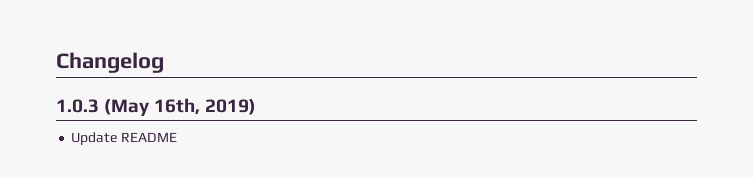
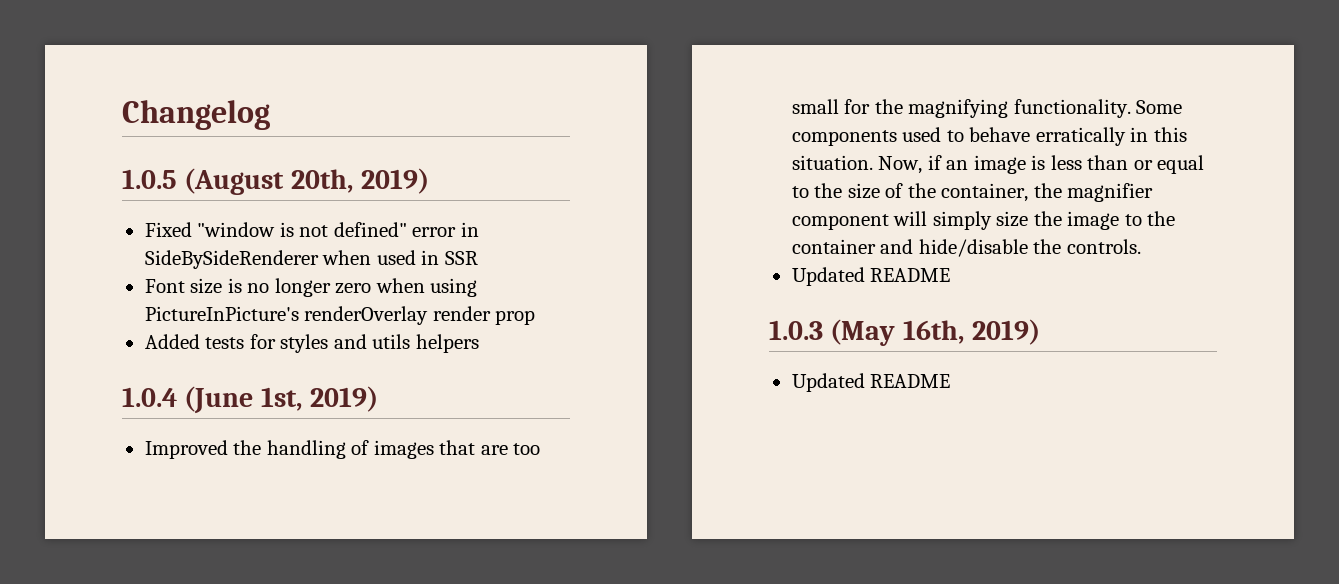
(164, 62) none -> [122,168,430,195] [144,222,479,237] [144,250,478,269] [144,278,478,297] [144,306,536,325] [144,334,479,353] [122,386,379,414] [144,440,541,459] [791,99,1183,118] [791,127,1187,146] [791,155,1205,174] [791,183,1154,202] [791,211,1176,230] [791,239,1141,257] [791,267,951,286] // 1.0.5 (August 20th, 2019) // Fixed "window is not defined" error in SideBySideRenderer when used in SSR // Font size is no longer zero when using PictureInPicture's renderOverlay render prop // Added tests for styles and utils helpers // 1.0.4 (June 1st, 2019) // Improved the handling of images that are too small for the magnifying functionality. Some components used to behave erratically in this situation. Now, if an image is less than or equal to the size of the container, the magnifier component will simply size the image to the container and hide/disable the controls. // Updated README
[71,132,118,145] Update -> [791,373,865,392] Updated

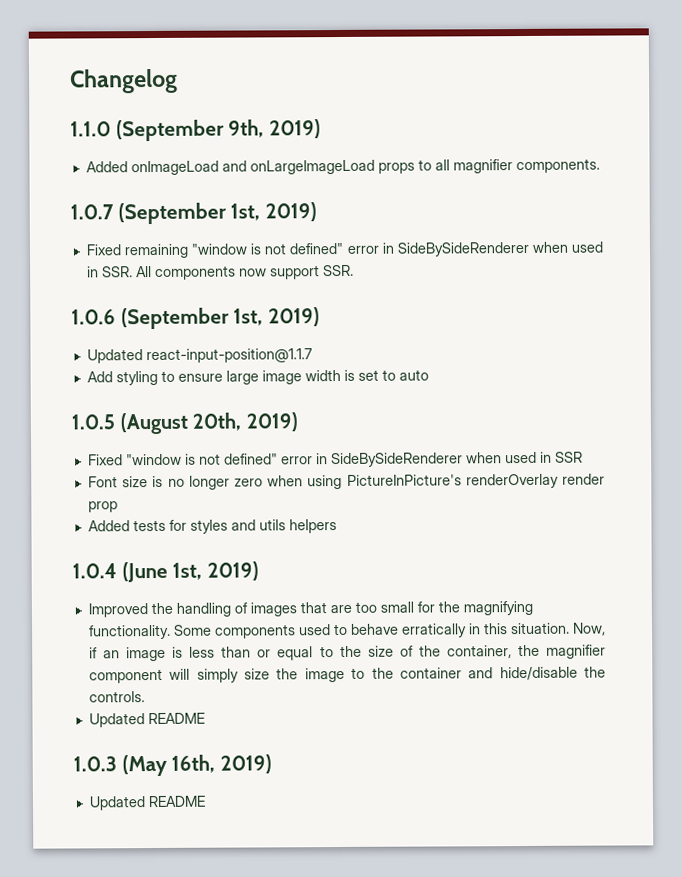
(270, 115) none -> [70,119,321,142] [85,158,600,176] [70,202,317,225] [85,241,603,259] [86,264,354,281] [71,307,320,330] [86,348,313,364] [86,369,429,386] // 1.1.0 (September 9th, 2019) // Added onImageLoad and onLargeImageLoad props to all magnifier components. // 1.0.7 (September 1st, 2019) // Fixed remaining "window is not defined" error in SideBySideRenderer when used in SSR. All components now support SSR. // 1.0.6 (September 1st, 2019) // Updated react-input-position@1.1.7 // Add styling to ensure large image width is set to auto

